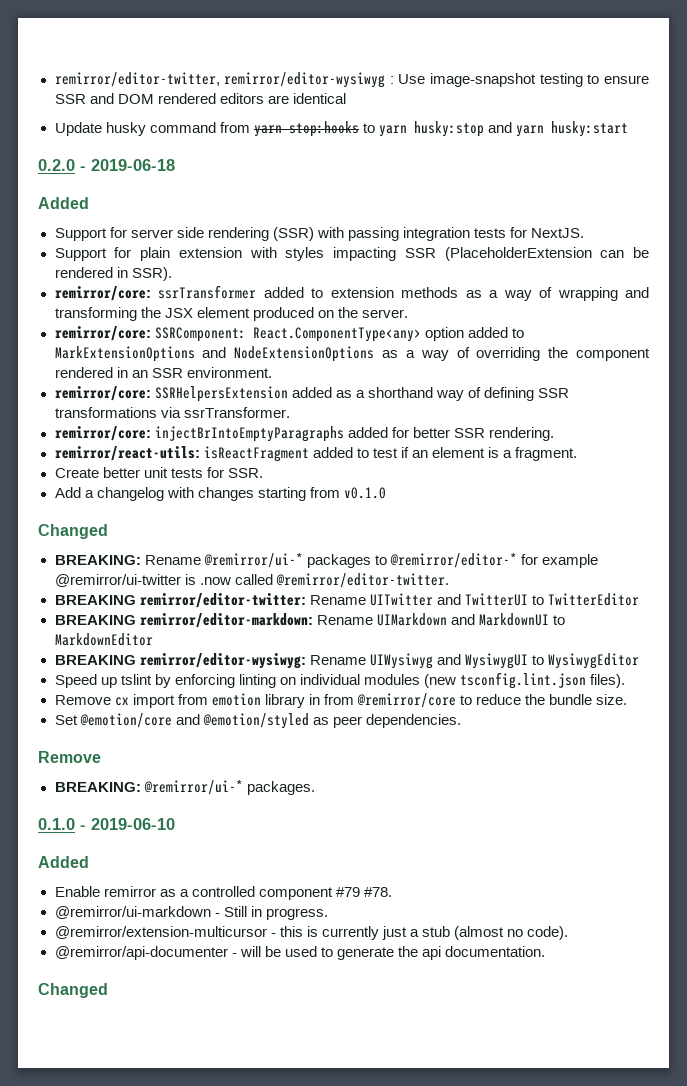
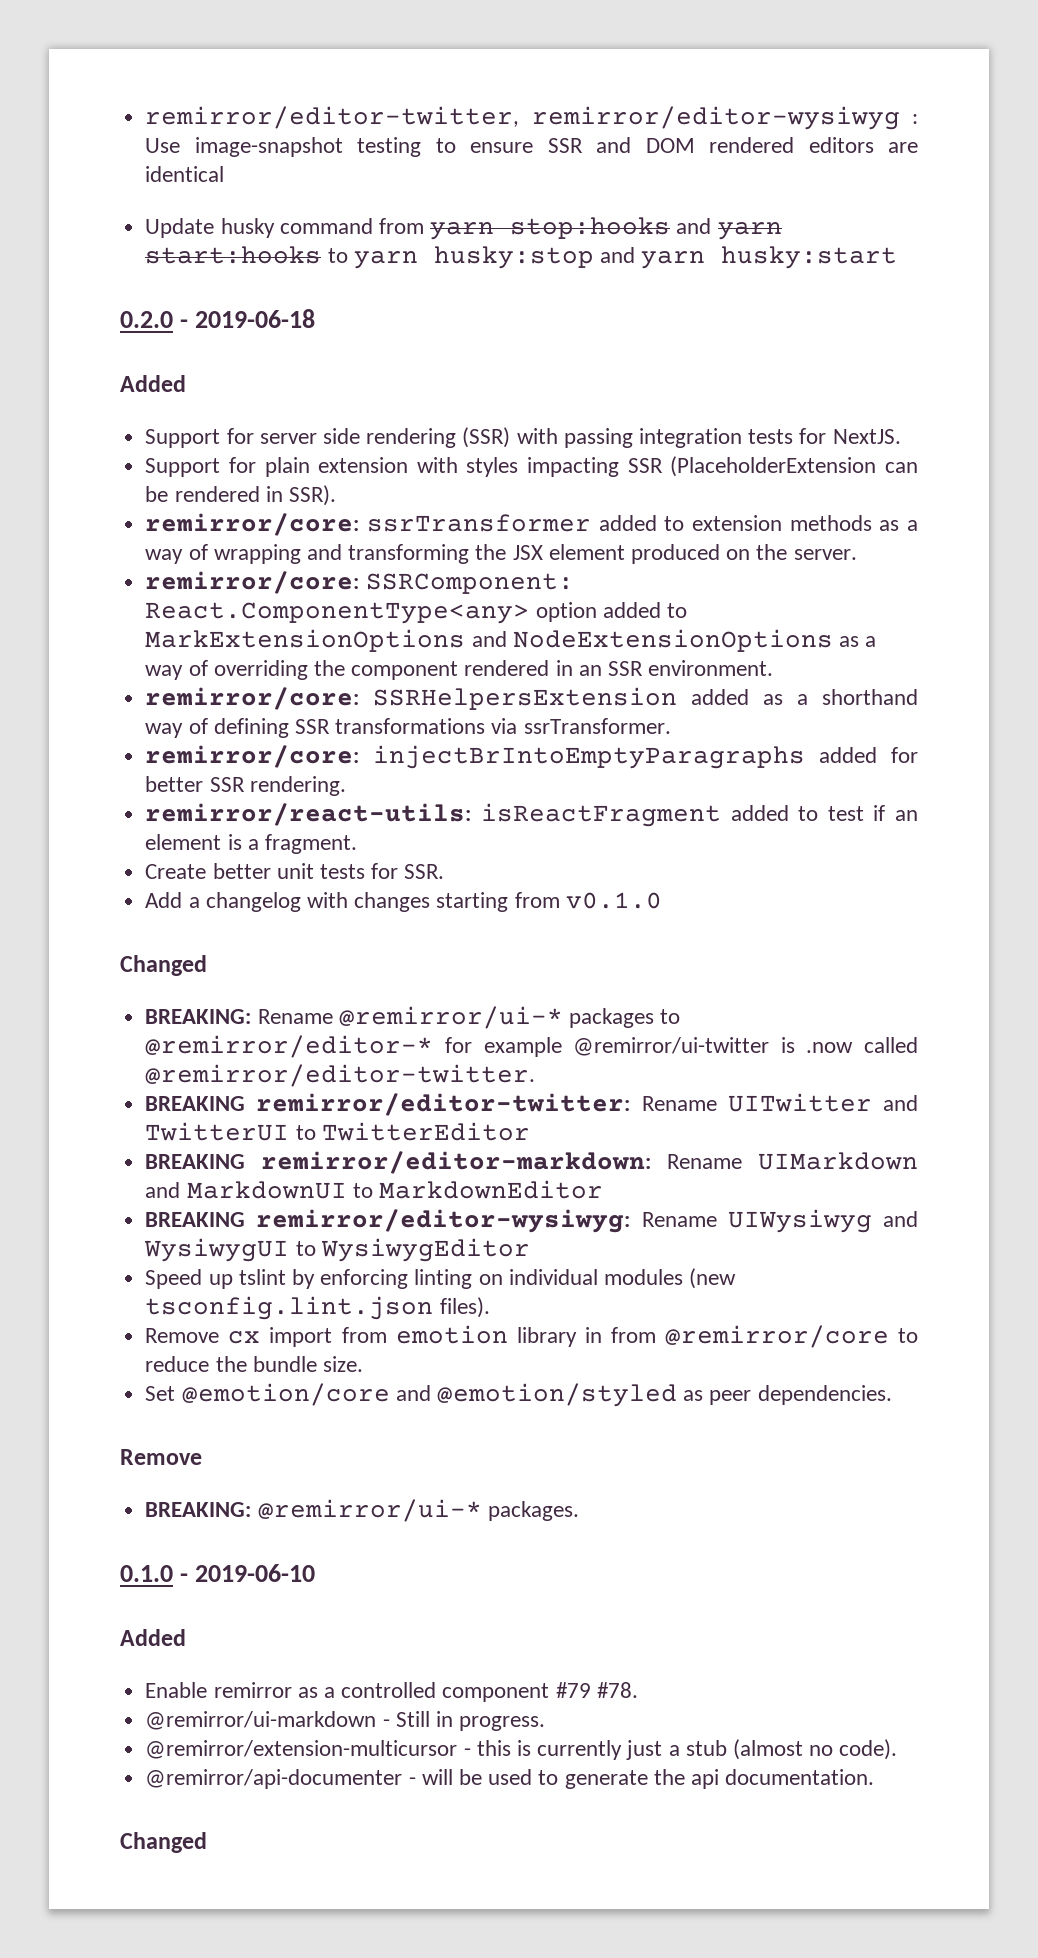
(359, 129) none -> [676,218,782,240] [145,246,322,264] and yarn start:hooks

